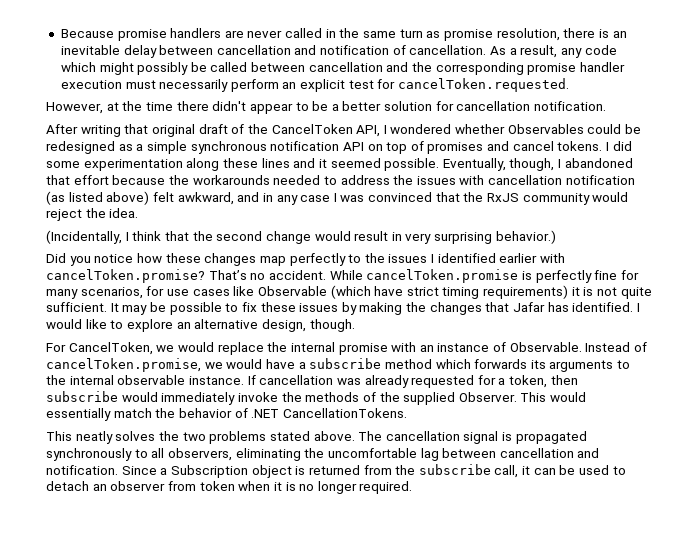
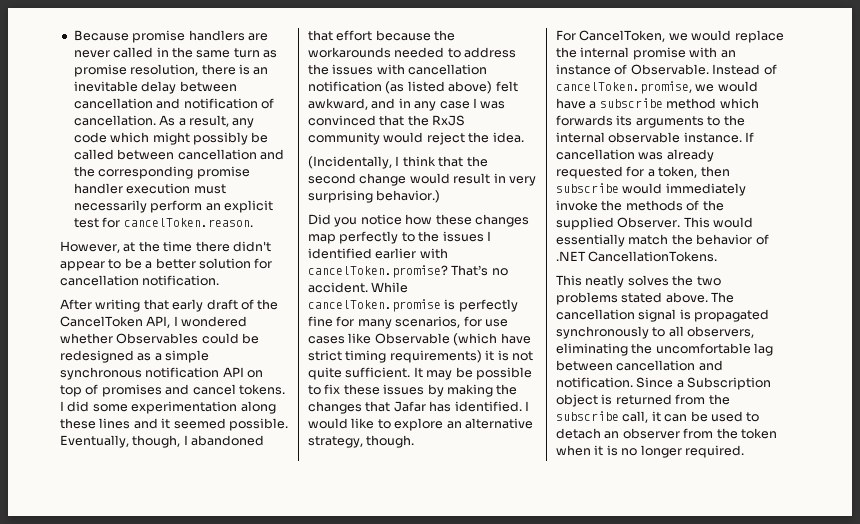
[398,78,570,92] cancelToken.requested. -> [123,218,253,227] cancelToken.reason.
[151,124,195,137] original -> [172,299,204,312] early
[261,319,306,332] design, -> [308,436,363,448] strategy,
(196, 486) none -> [716,428,738,439] the

